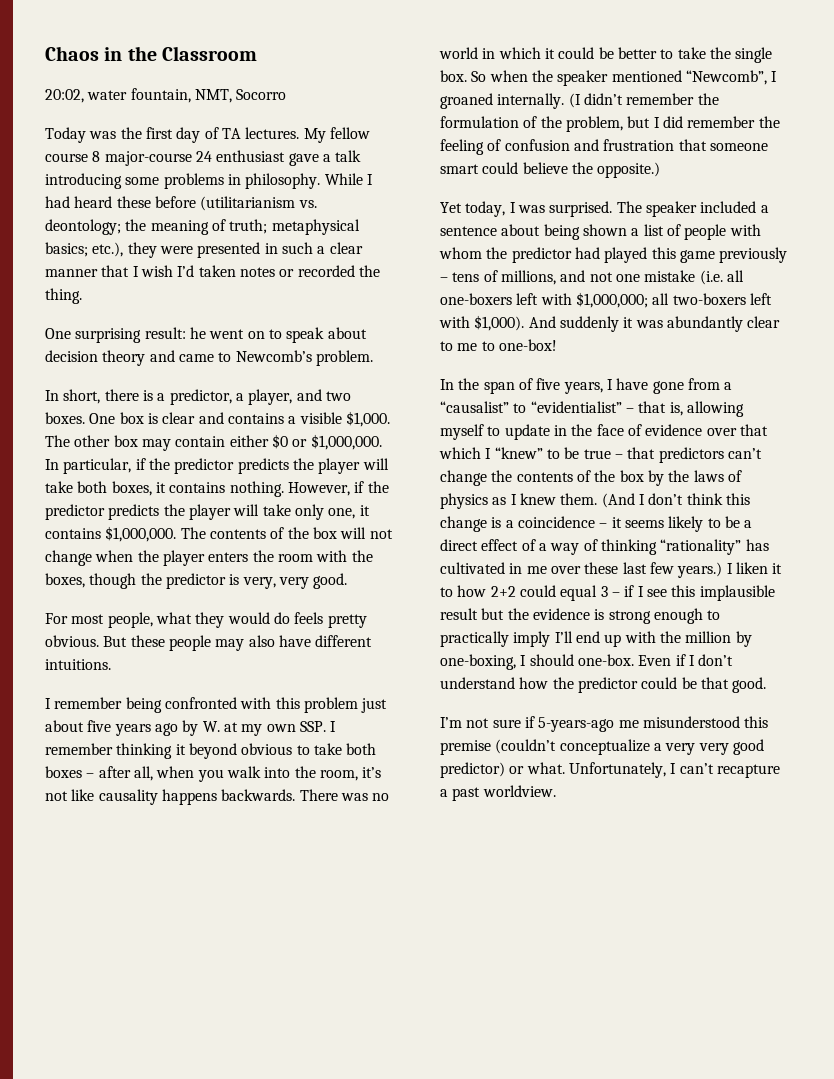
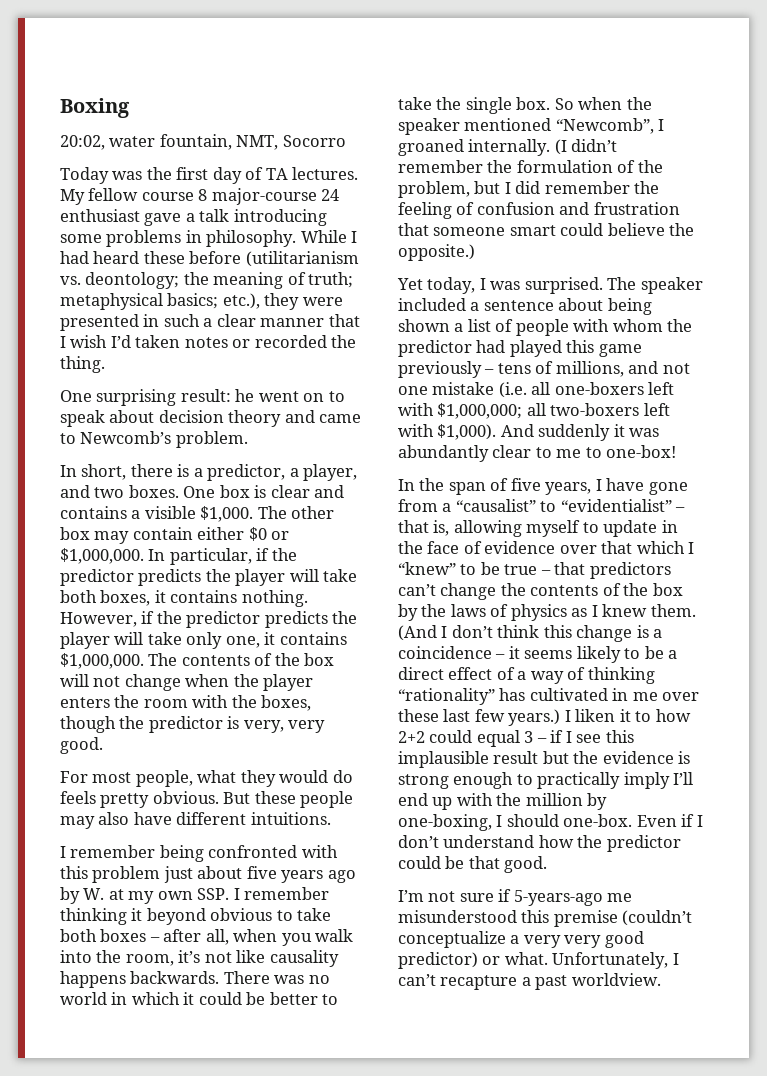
[45,46,257,61] Chaos in the Classroom -> [60,98,130,118] Boxing

